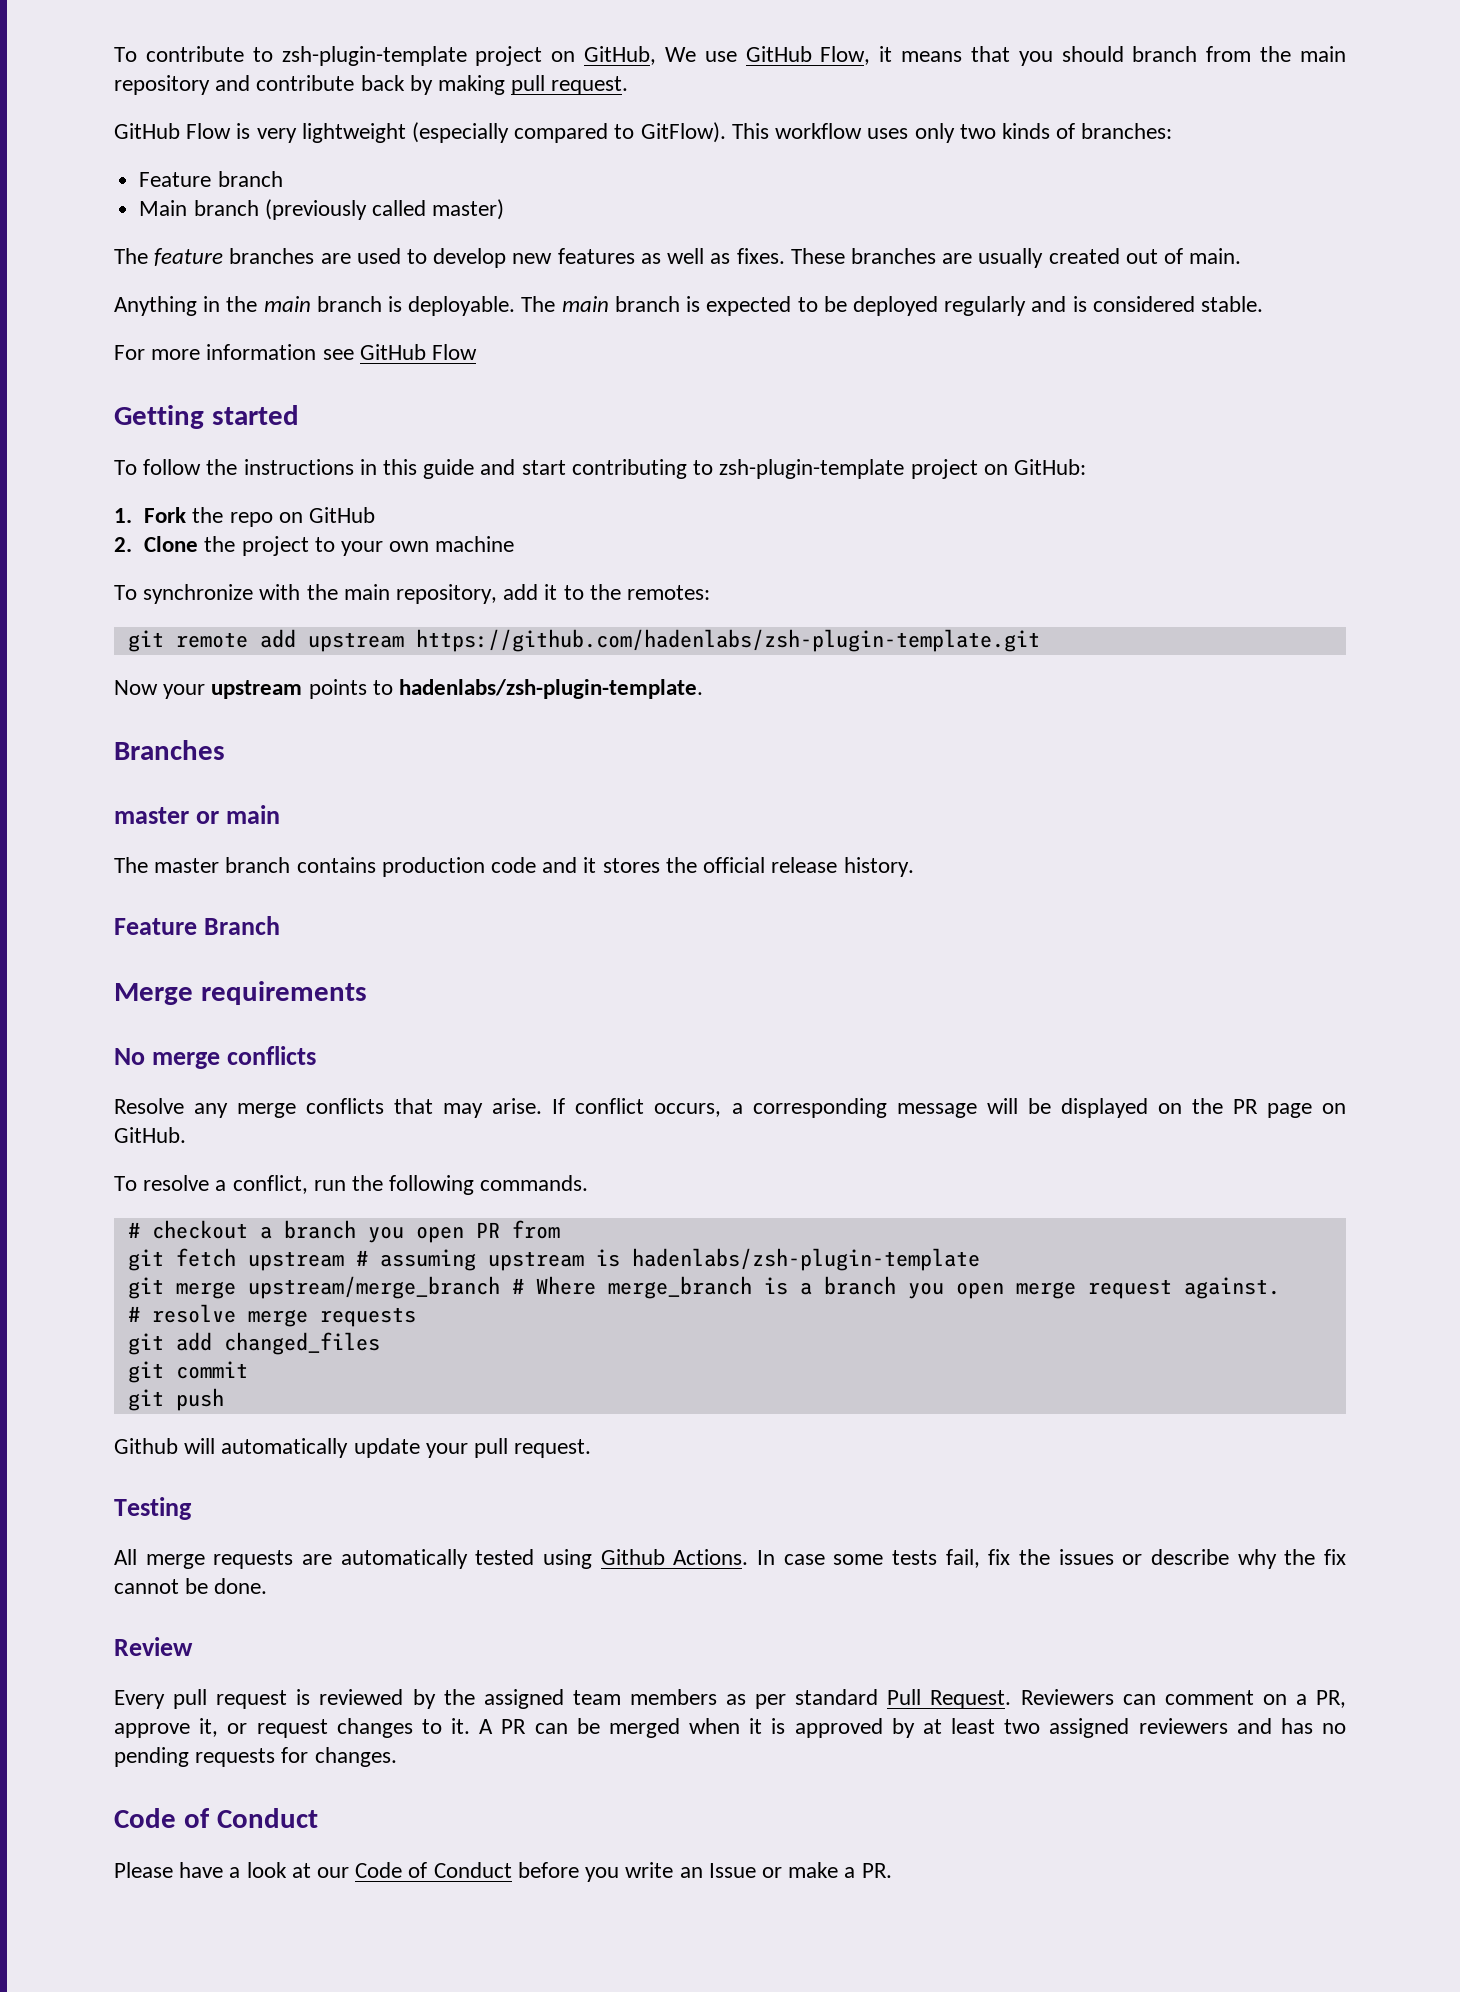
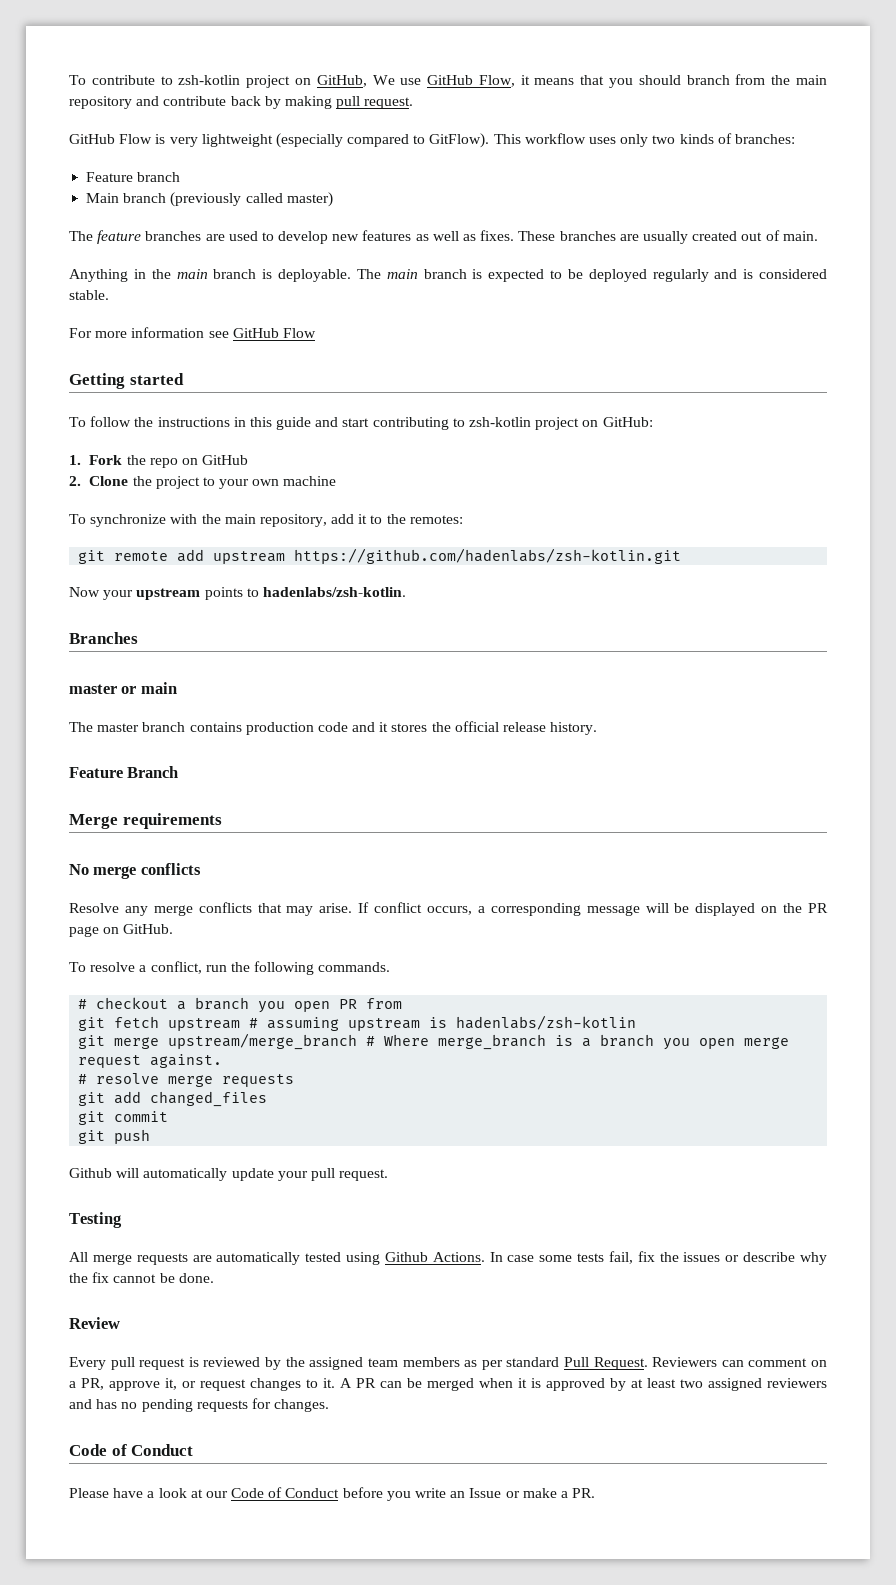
[281,46,467,66] zsh-plugin-template -> [178,75,241,85] zsh-kotlin
[719,459,905,479] zsh-plugin-template -> [469,417,532,427] zsh-kotlin
[415,629,1040,652] https://github.com/hadenlabs/zsh-plugin-template.git -> [294,548,682,564] https://github.com/hadenlabs/zsh-kotlin.git
[399,679,704,699] hadenlabs/zsh-plugin-template. -> [262,587,406,597] hadenlabs/zsh-kotlin.
[631,1248,980,1271] hadenlabs/zsh-plugin-template -> [456,1015,637,1030] hadenlabs/zsh-kotlin

